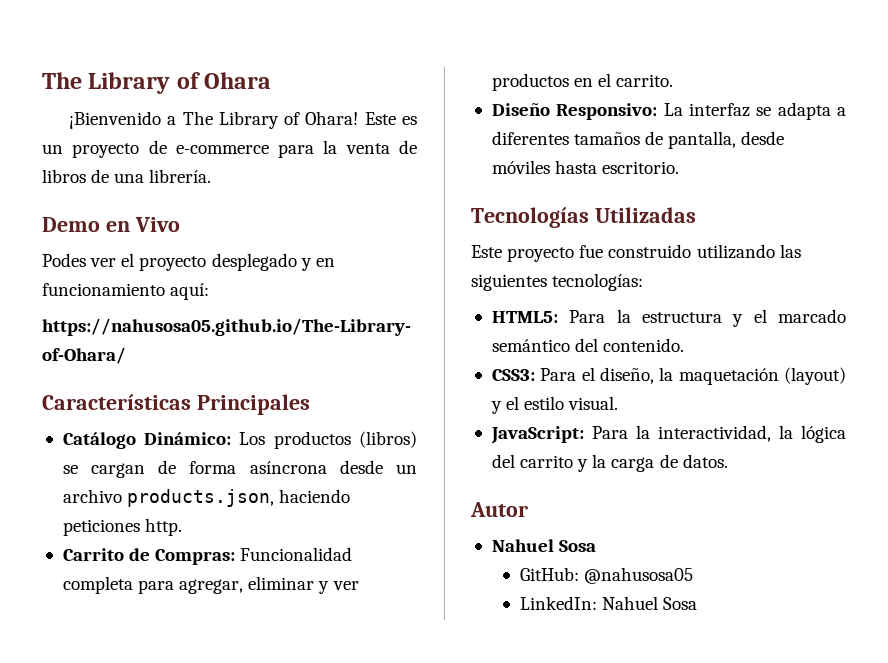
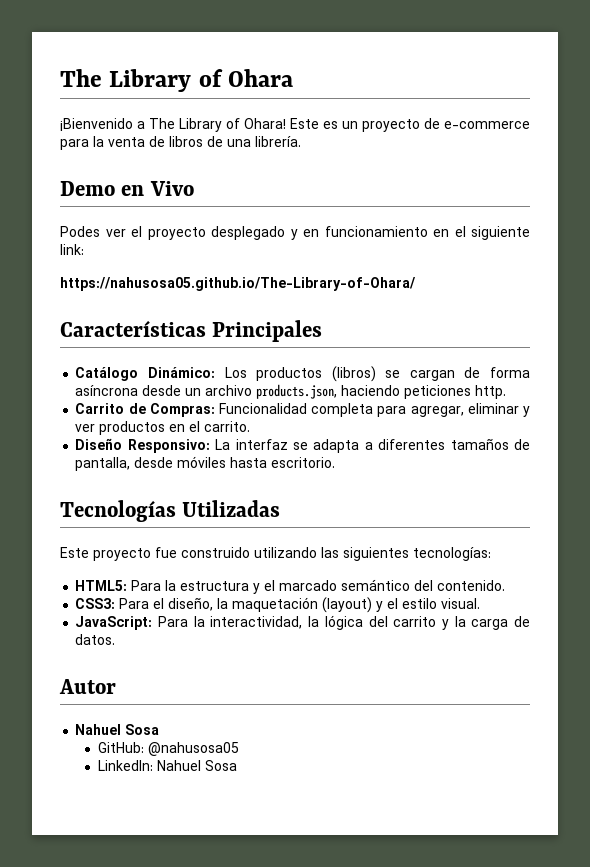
[170,283,210,300] aquí: -> [433,226,530,240] [60,244,84,255] en el siguiente link:

